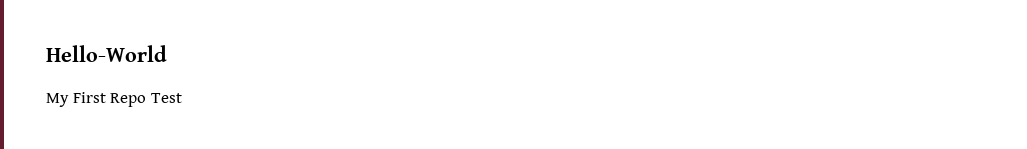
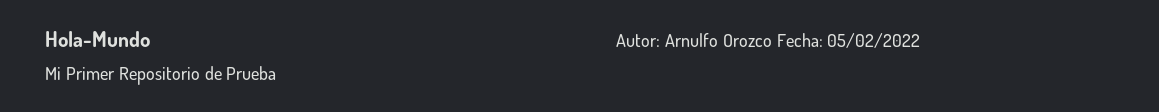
[46,45,167,62] [46,92,182,107] Hello-World // My First Repo Test -> [45,31,150,47] [45,66,277,85] [616,33,921,48] Hola-Mundo // Mi Primer Repositorio de Prueba // Autor: Arnulfo Orozco Fecha: 05/02/2022

